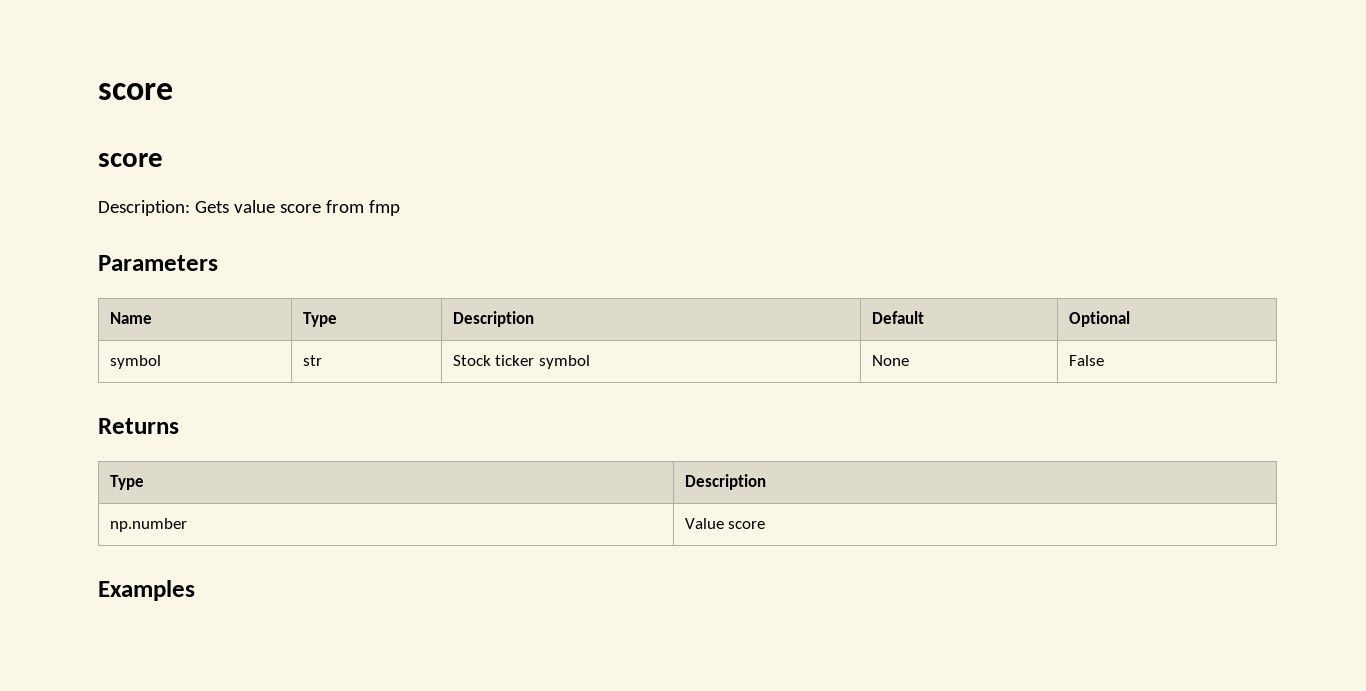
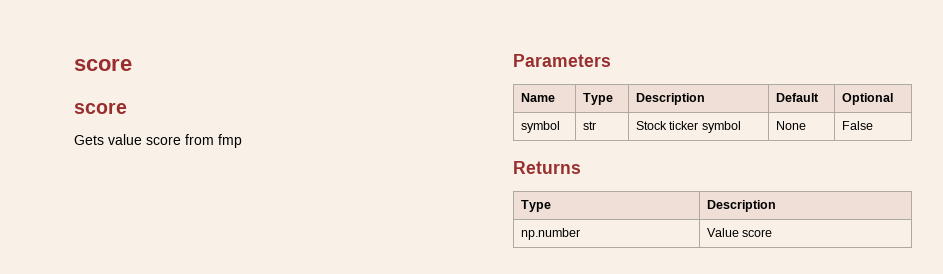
[98,200,190,216] Description: -> (127, 108) none
[98,580,195,601] // Examples -> (773, 233) none

